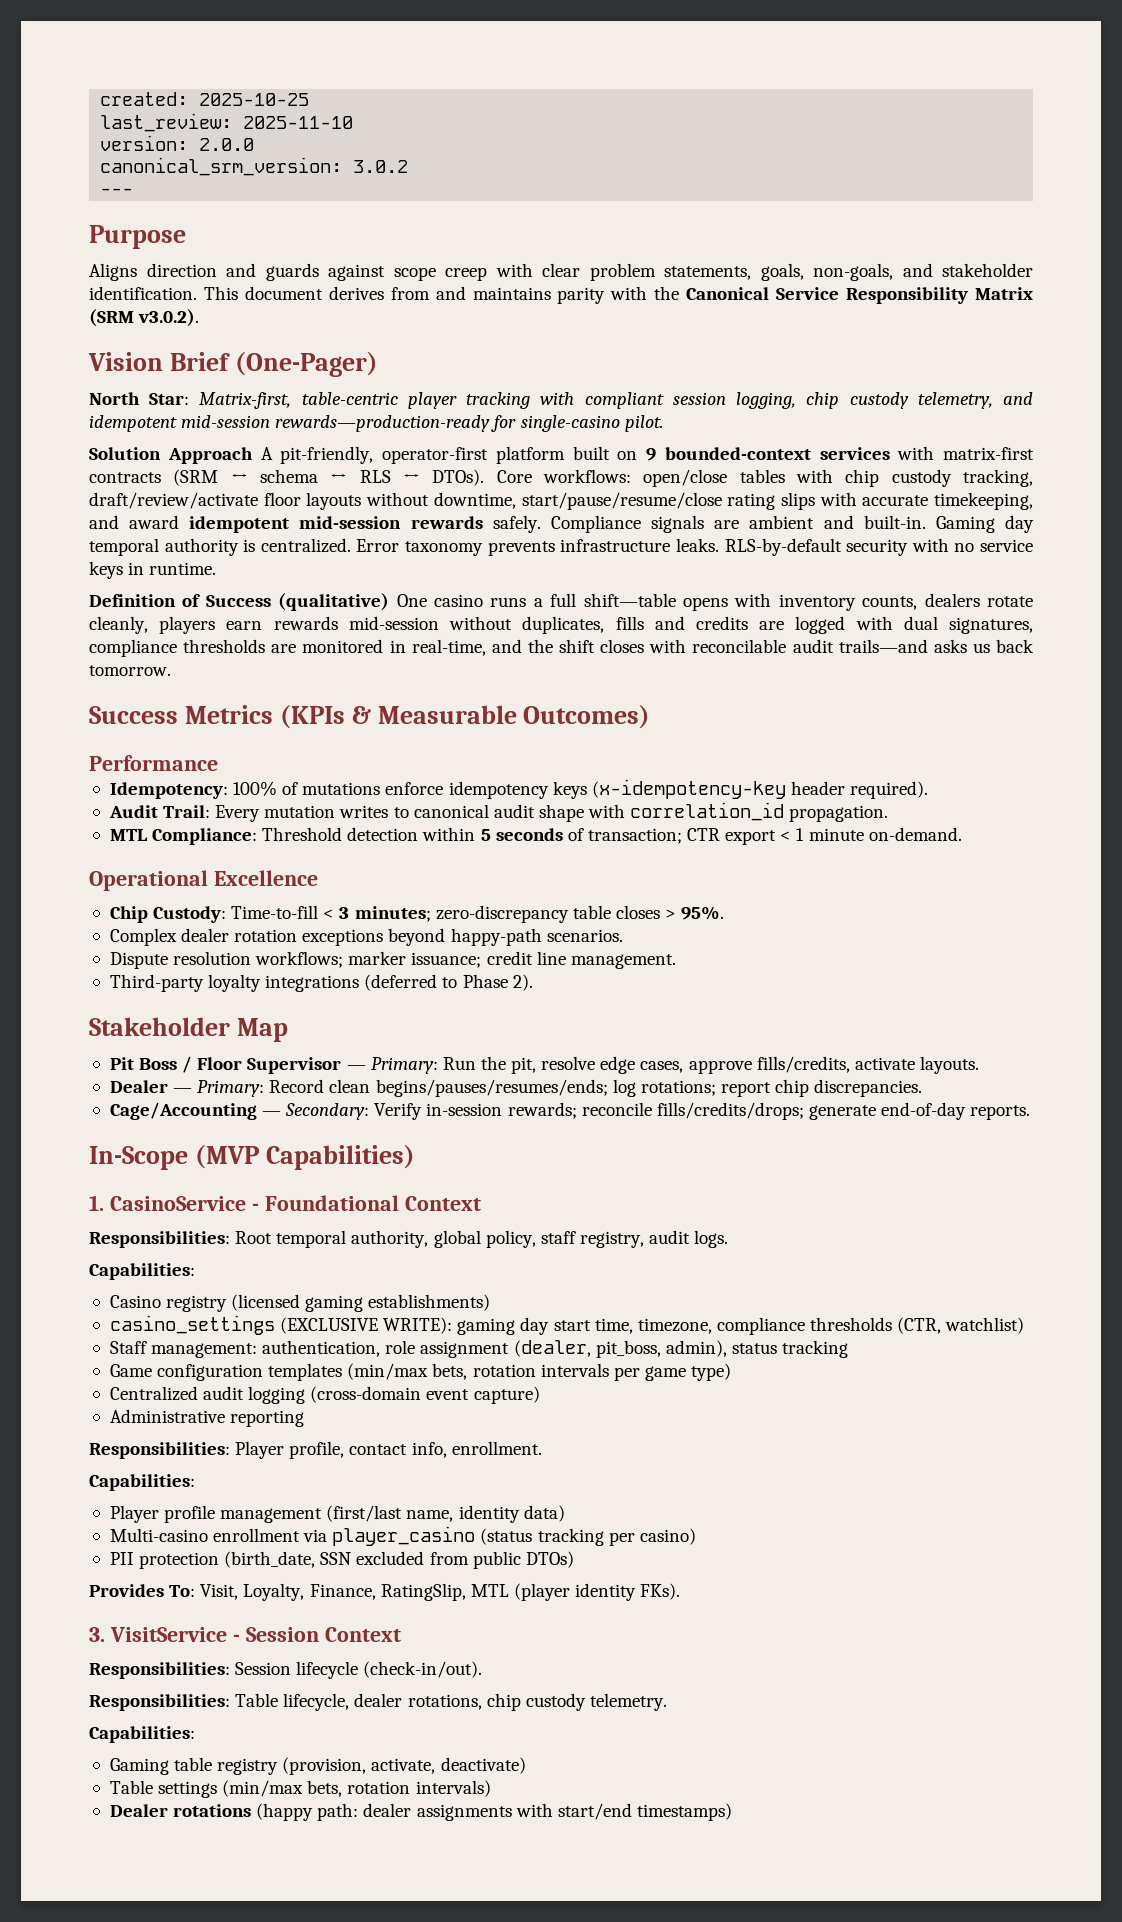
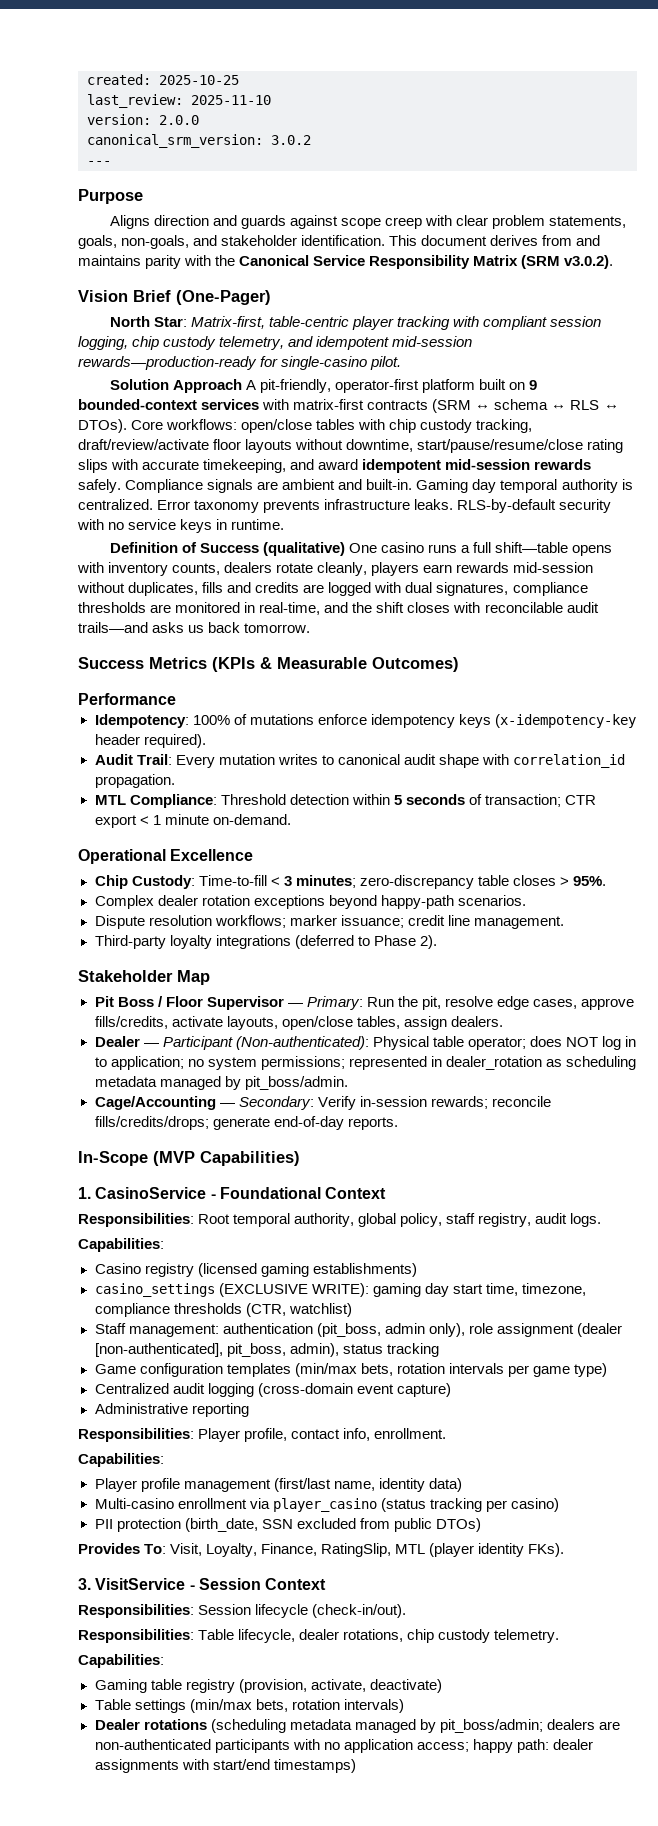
[919,1056,979,1074] [109,1079,923,1097] layouts. // Dealer — Primary: Record clean begins/pauses/resumes/ends; log rotations; report chip discrepancies. -> [226,1016,503,1030] [94,1036,636,1050] [94,1056,636,1070] [94,1076,348,1090] layouts, open/close tables, assign dealers. // Dealer — Participant (Non-authenticated): Physical table operator; does NOT log in to application; no system permissions; represented in dealer_rotation as scheduling metadata managed by pit_boss/admin.
[262,1340,591,1358] authentication, role assignment (dealer, -> [222,1323,622,1337] [94,1343,223,1357] authentication (pit_boss, admin only), role assignment (dealer [non-authenticated],
[256,1803,314,1821] (happy -> [210,1719,620,1733] [94,1739,513,1753] (scheduling metadata managed by pit_boss/admin; dealers are non-authenticated participants with no application access; happy

